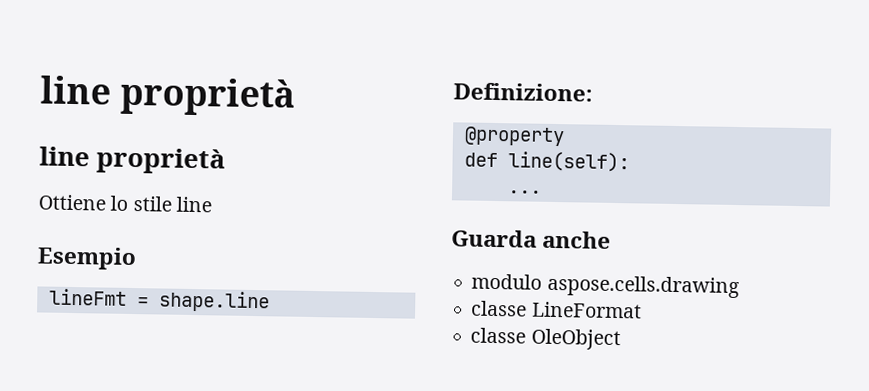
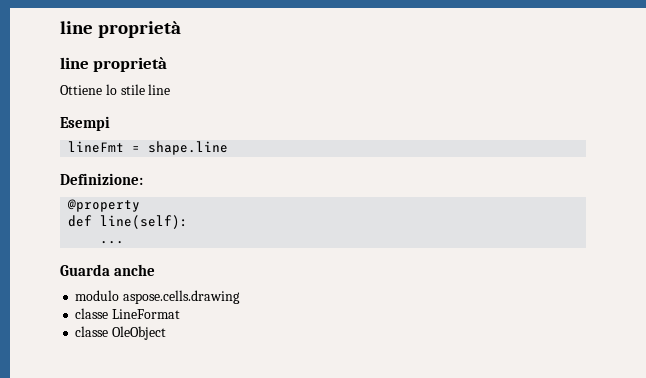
[37,246,137,271] Esempio -> [60,116,110,131] Esempi

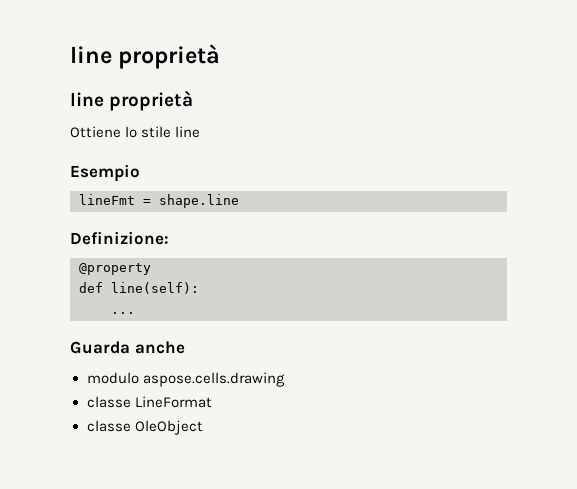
[60,116,110,131] Esempi -> [70,164,140,182] Esempio

